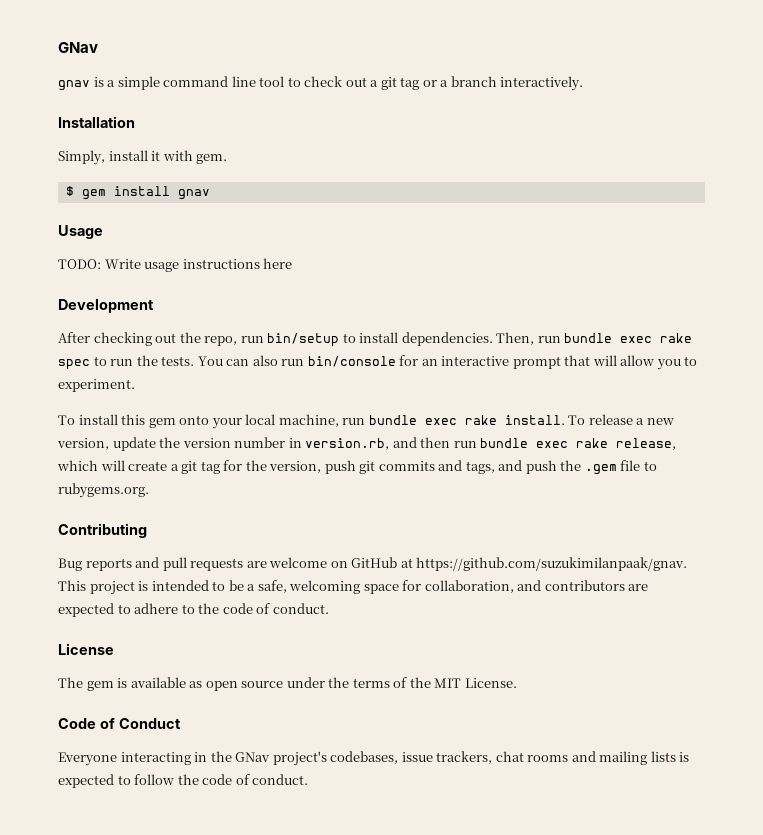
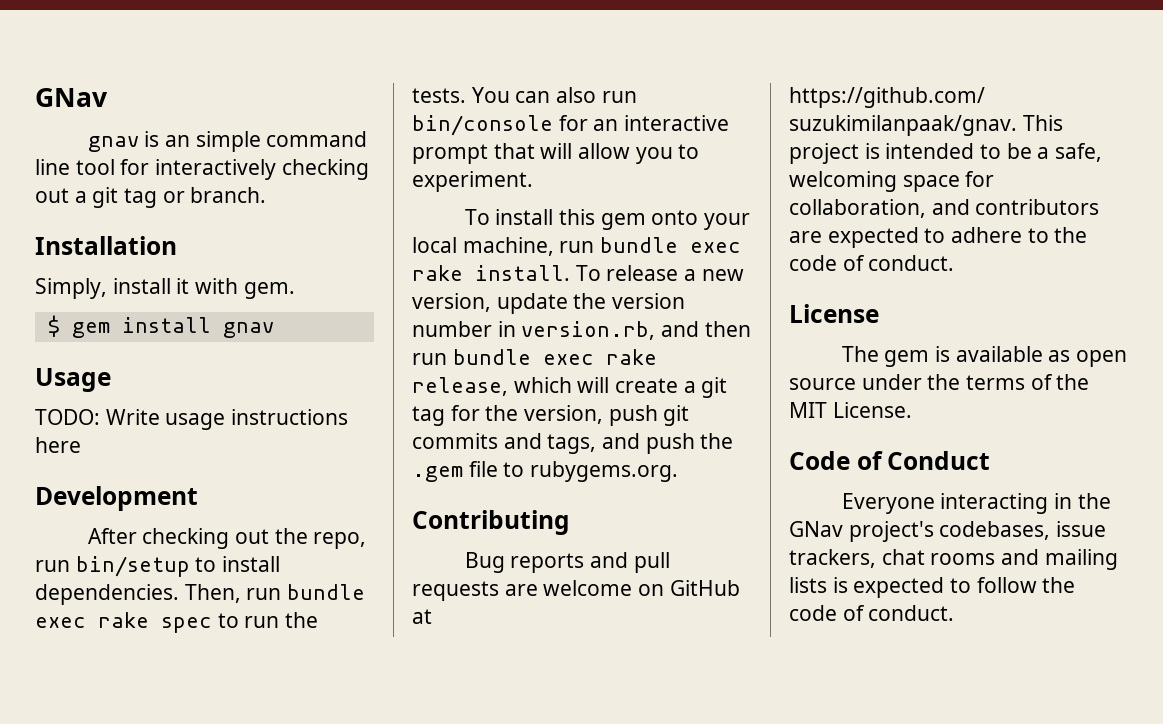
[107,80,116,87] a -> [164,135,190,147] an
[287,76,343,87] to check -> [120,159,369,180] for interactively checking
[440,76,584,91] a branch interactively. -> [190,187,267,203] branch.

